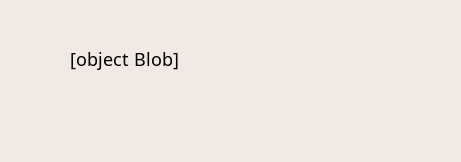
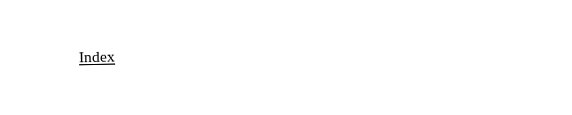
[70,52,179,70] [object Blob] -> [78,51,116,63] Index

